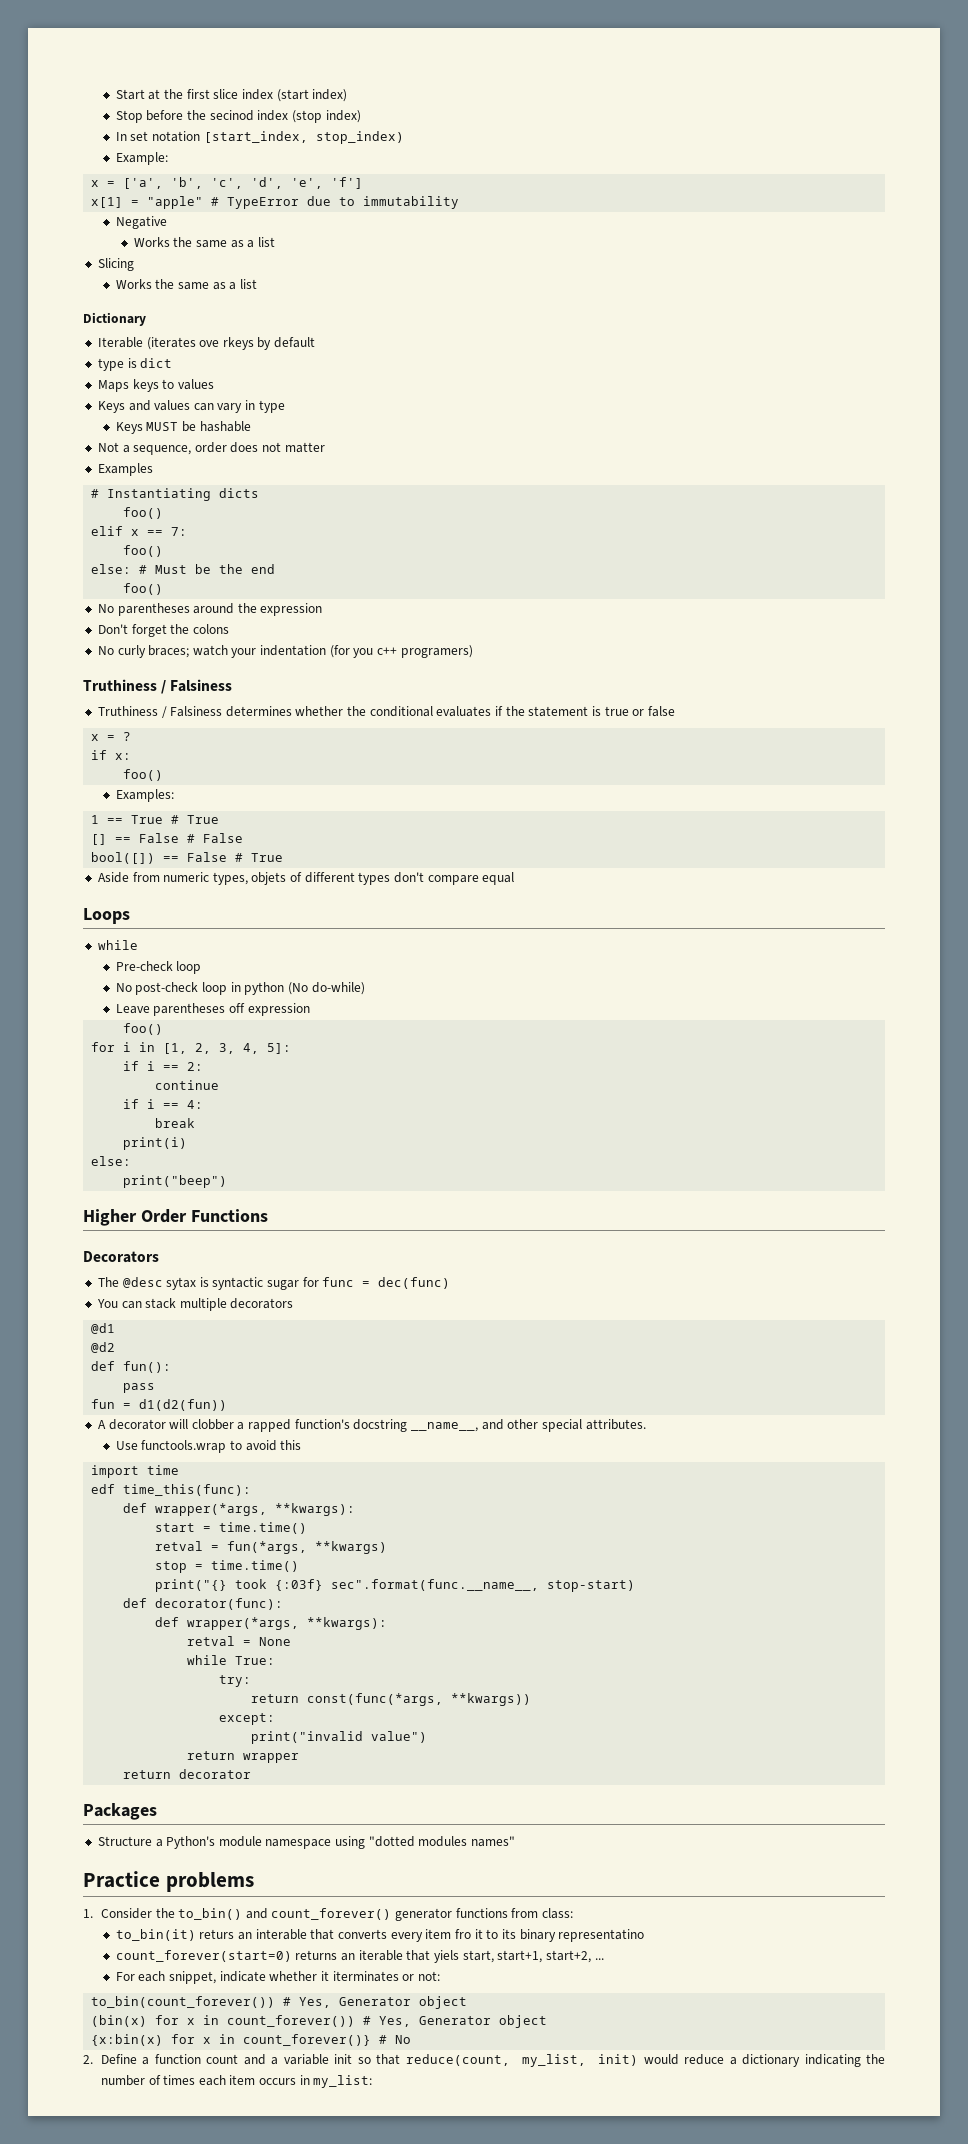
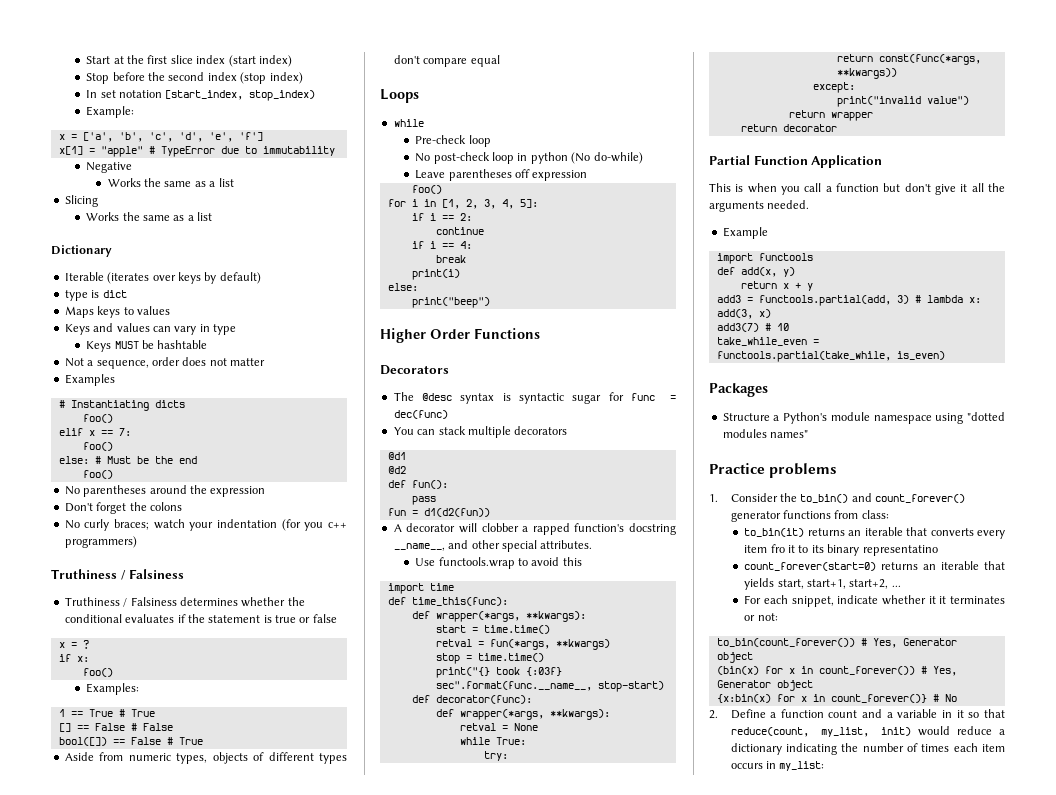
[209,110,254,121] secinod -> [168,72,205,81] second
[199,337,316,350] ove rkeys by default -> [152,272,261,284] over keys by default)
[199,421,251,432] hashable -> [157,340,208,349] hashtable
[400,645,473,658] programers) -> [64,536,137,548] programmers)
[251,872,287,885] objets -> [212,752,248,764] objects
[166,1277,197,1290] sytax -> [460,393,495,404] syntax
[91,1484,116,1494] edf -> [387,597,406,605] def
(252, 1774) none -> [709,155,883,168] [709,183,1005,195] [709,200,810,212] [722,227,768,239] [716,253,813,264] [716,267,795,277] [740,281,813,291] [716,295,981,306] [716,309,771,319] [716,323,789,332] [716,337,819,346] [716,351,945,362] // Partial Function Application // This is when you call a function but don't give it all the arguments needed. // Example // import functools // def add(x, y) // return x + y // add3 = functools.partial(add, 3) # lambda x: add(3, x) // add3(7) # 10 // take_while_even = functools.partial(take_while, is_even)
[199,1929,307,1940] returs an interable -> [807,527,903,536] returns an iterable
[433,1950,459,1963] yiels -> [744,578,775,590] yields
[332,1971,399,1982] iterminates -> [939,596,1005,604] it terminates
[334,2054,353,2064] init -> [942,710,964,718] in it

